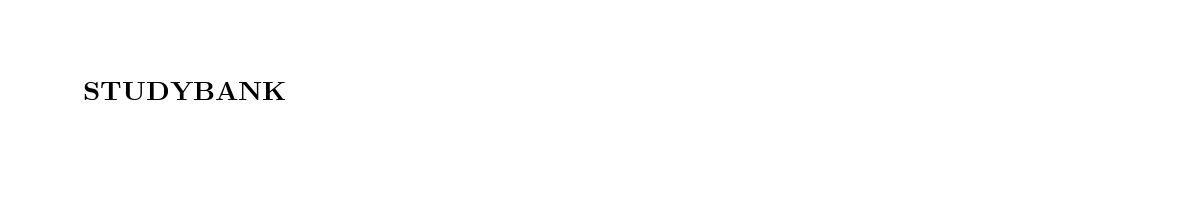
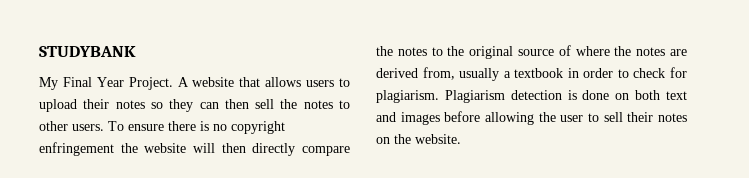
(286, 91) none -> [39,77,350,90] [39,99,351,112] [39,121,285,134] [39,142,350,156] [376,45,687,59] [376,67,687,81] [376,90,687,103] [376,111,687,125] [376,134,461,144] // My Final Year Project. A website that allows users to upload their notes so they can then sell the notes to other users. To ensure there is no copyright enfringement the website will then directly compare the notes to the original source of where the notes are derived from, usually a textbook in order to check for plagiarism. Plagiarism detection is done on both text and images before allowing the user to sell their notes on the website.

